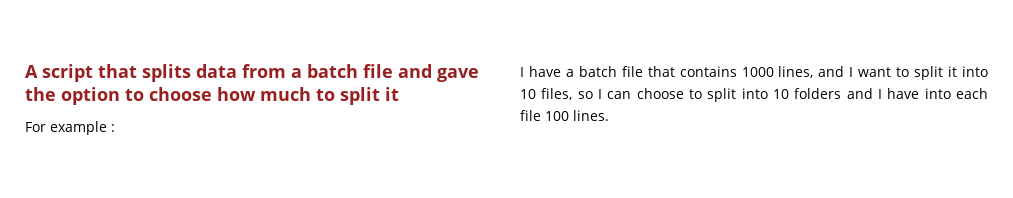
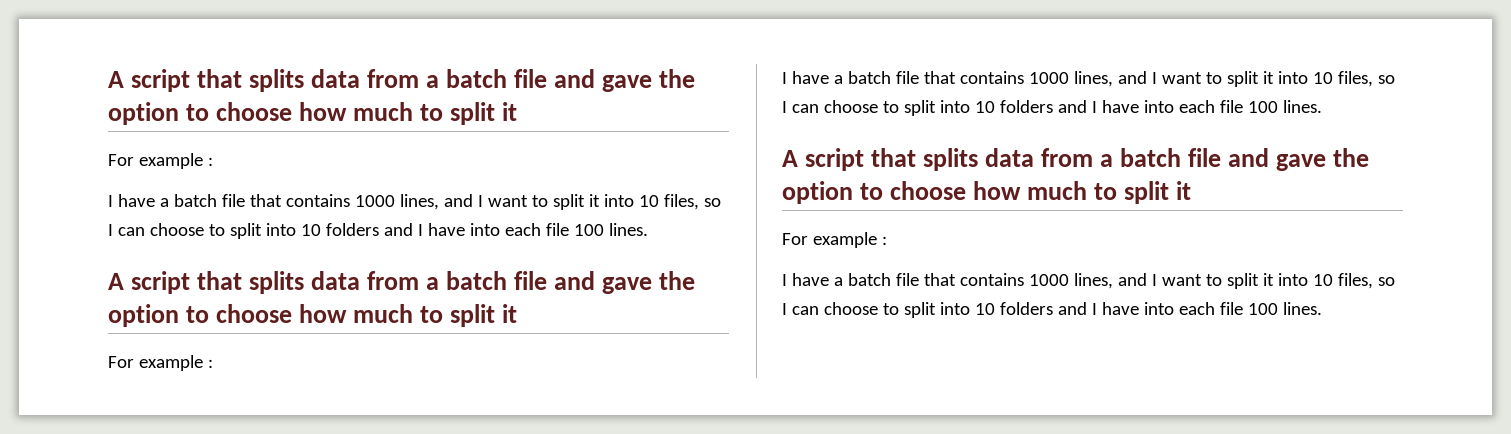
(609, 115) none -> [108,271,696,294] [108,304,518,327] [108,355,213,371] [782,71,1395,87] [782,100,1322,116] [782,148,1370,171] [782,181,1192,204] [782,232,887,248] [782,273,1395,289] [782,302,1322,318] // A script that splits data from a batch file and gave the option to choose how much to split it // For example : // I have a batch file that contains 1000 lines, and I want to split it into 10 files, so I can choose to split into 10 folders and I have into each file 100 lines. // A script that splits data from a batch file and gave the option to choose how much to split it // For example : // I have a batch file that contains 1000 lines, and I want to split it into 10 files, so I can choose to split into 10 folders and I have into each file 100 lines.

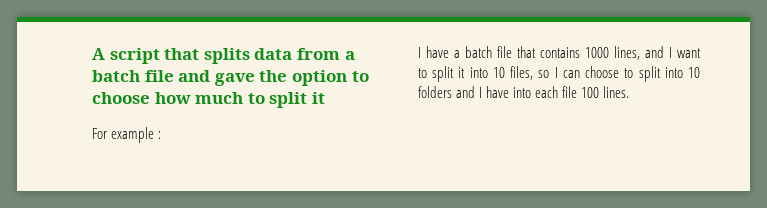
[108,271,696,294] [108,304,518,327] [108,355,213,371] [782,71,1395,87] [782,100,1322,116] [782,148,1370,171] [782,181,1192,204] [782,232,887,248] [782,273,1395,289] [782,302,1322,318] // A script that splits data from a batch file and gave the option to choose how much to split it // For example : // I have a batch file that contains 1000 lines, and I want to split it into 10 files, so I can choose to split into 10 folders and I have into each file 100 lines. // A script that splits data from a batch file and gave the option to choose how much to split it // For example : // I have a batch file that contains 1000 lines, and I want to split it into 10 files, so I can choose to split into 10 folders and I have into each file 100 lines. -> (630, 92) none

